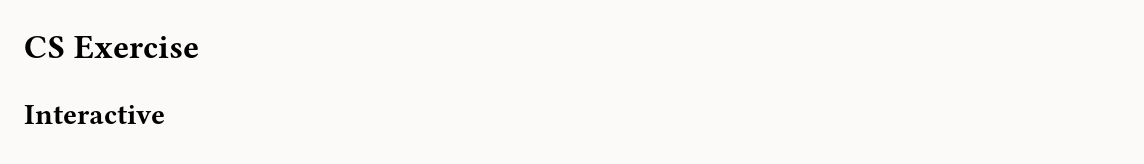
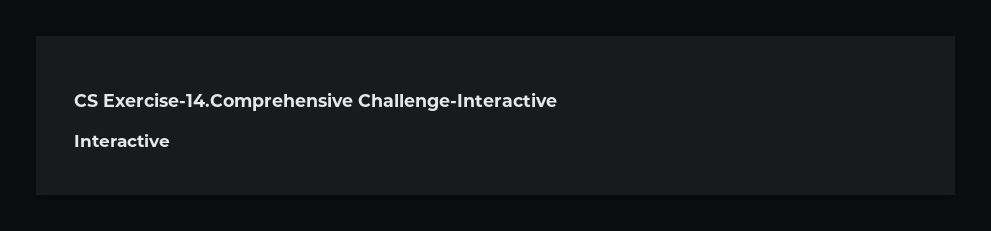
[74,35,200,59] Exercise -> [103,92,557,111] Exercise-14.Comprehensive Challenge-Interactive

